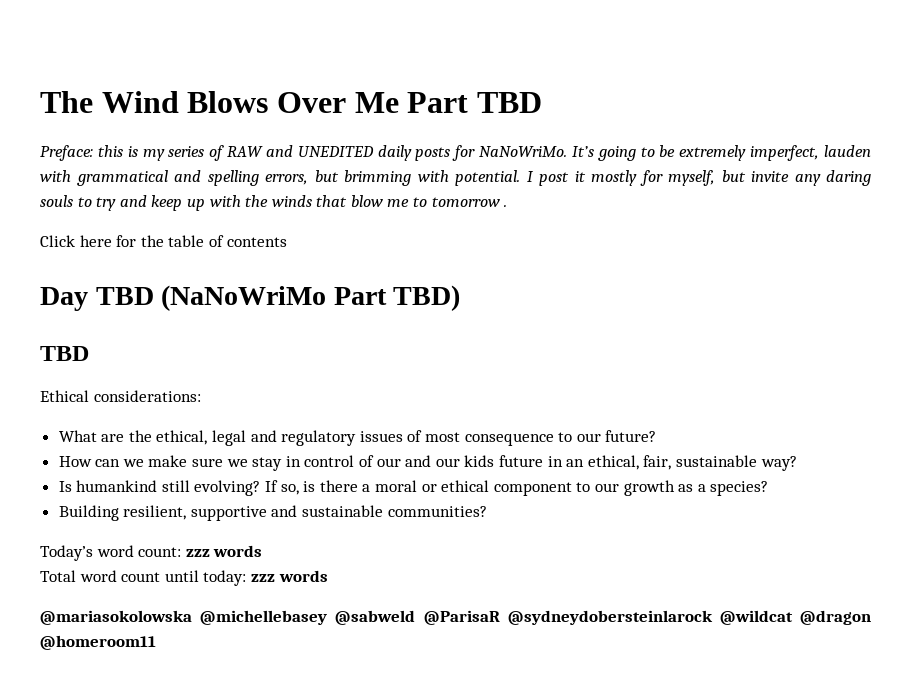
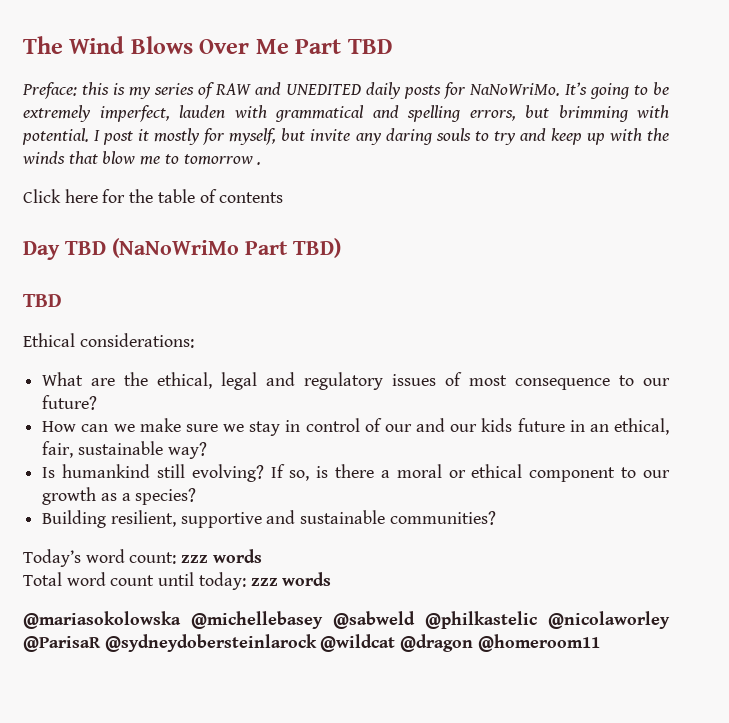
(416, 617) none -> [425,611,670,629] @philkastelic @nicolaworley

